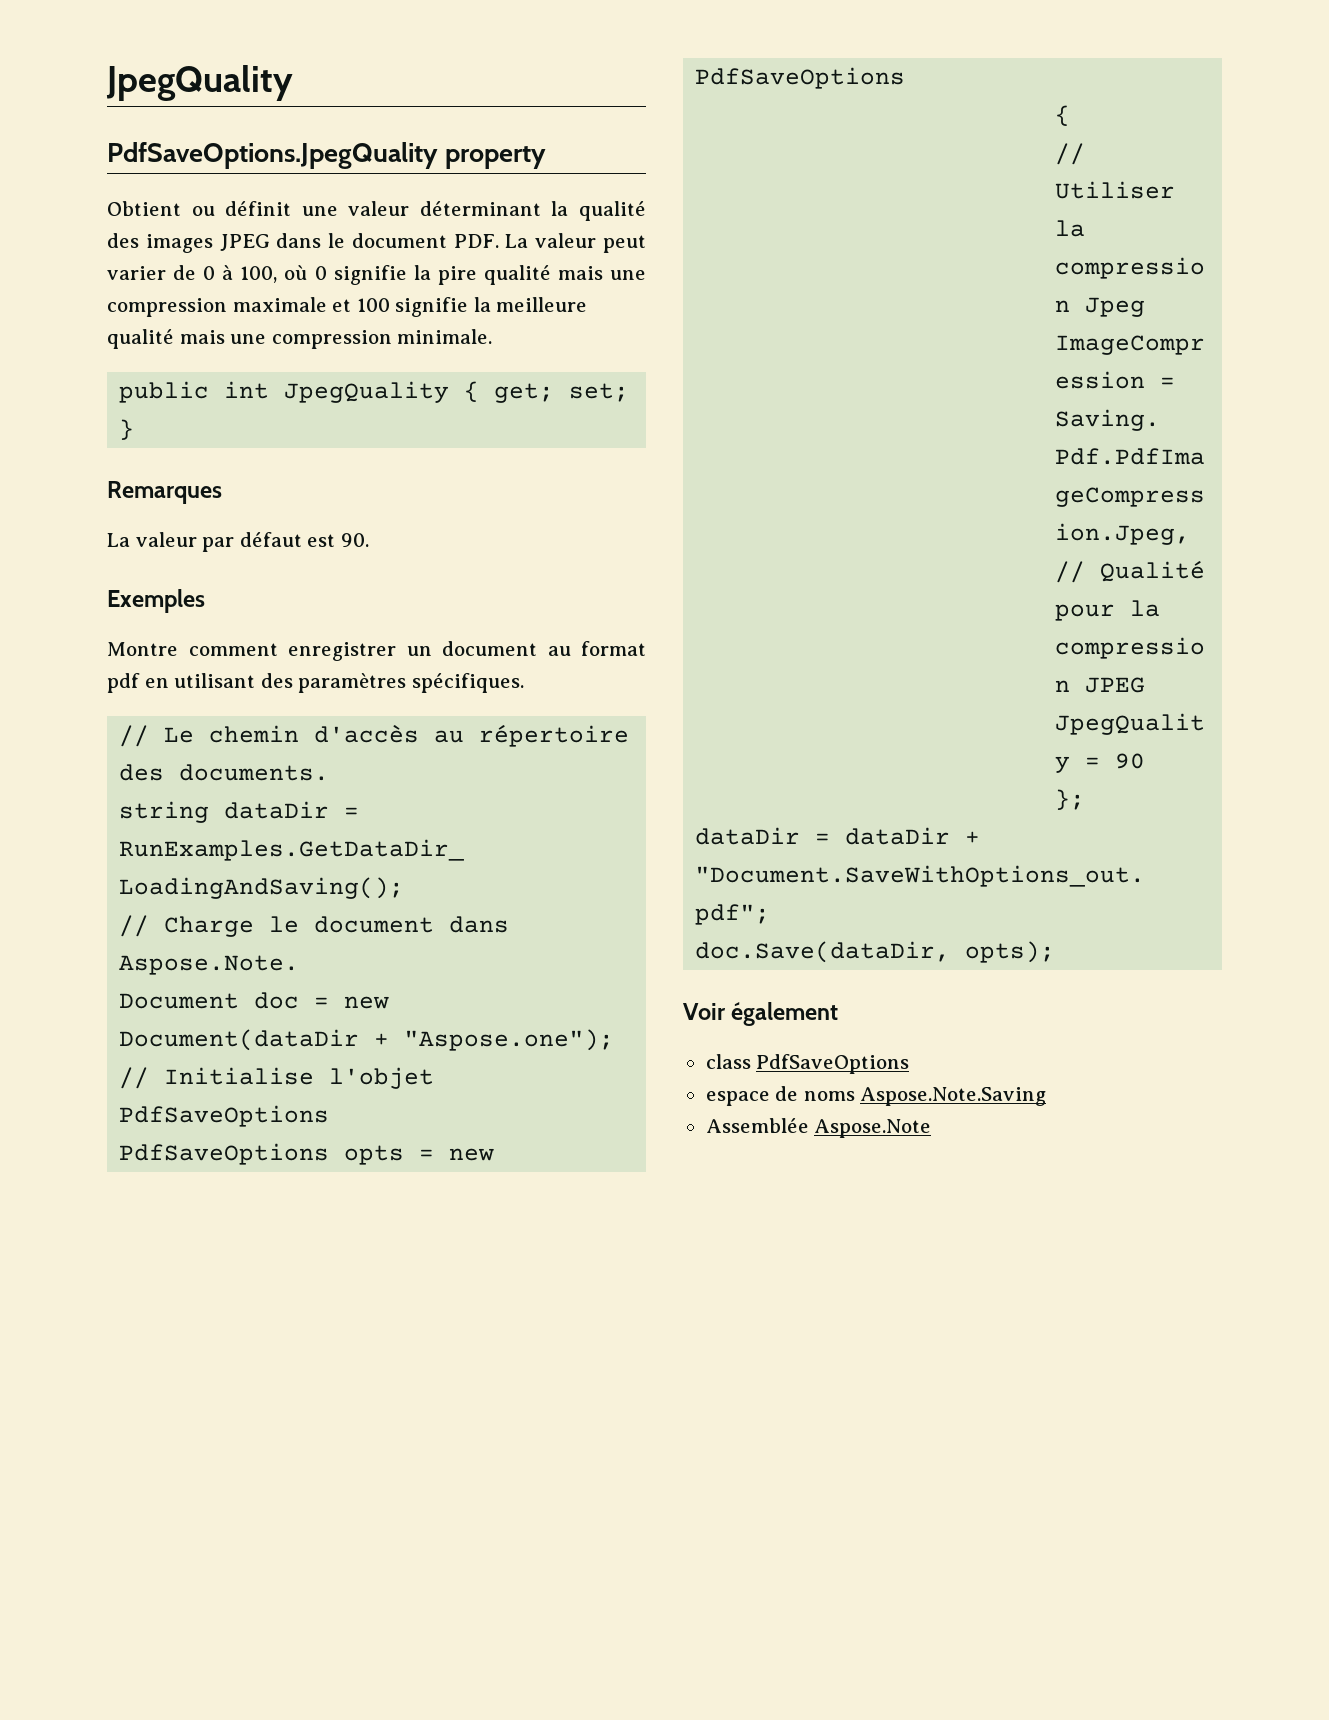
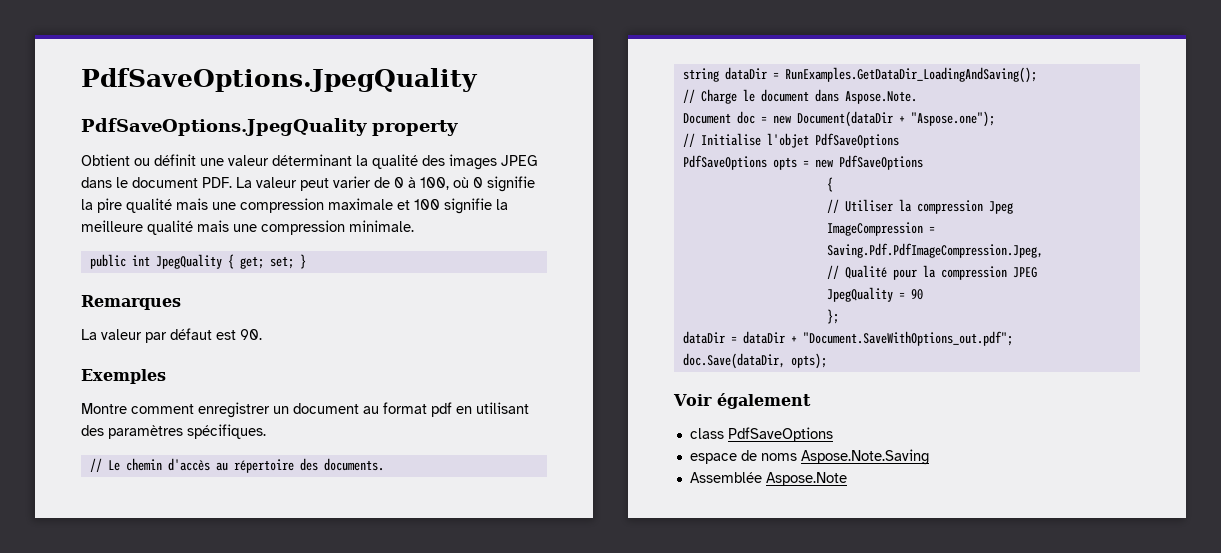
[106,65,293,101] JpegQuality -> [81,68,478,92] PdfSaveOptions.JpegQuality

